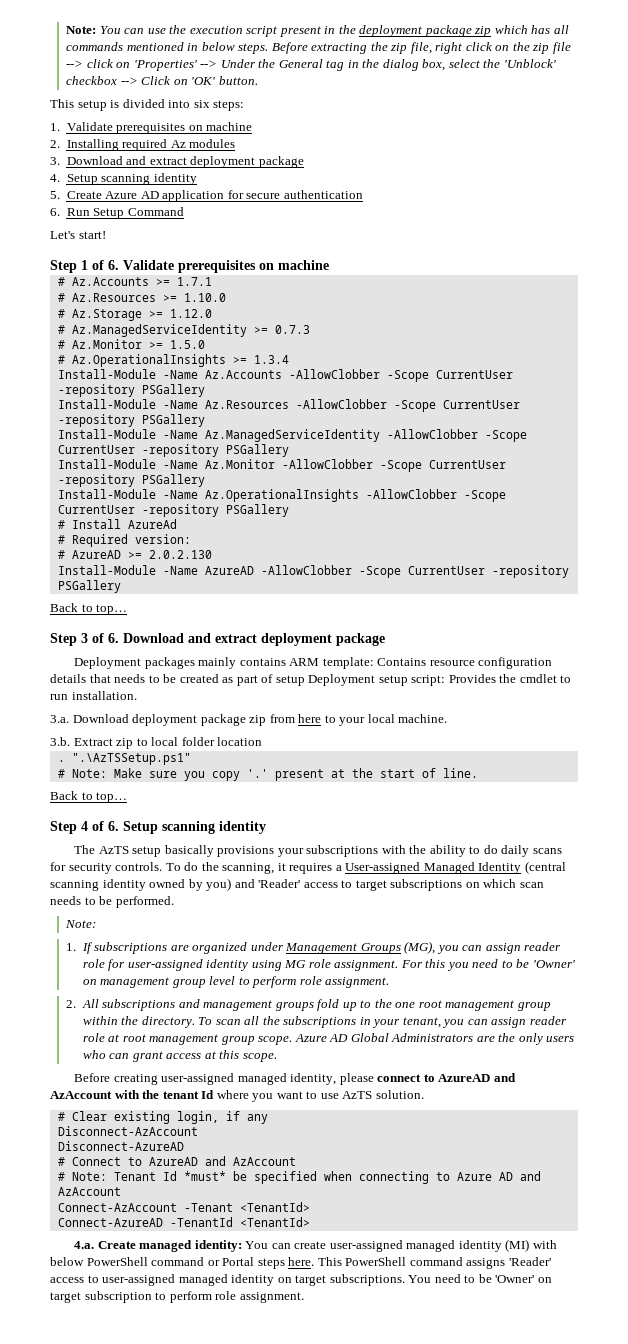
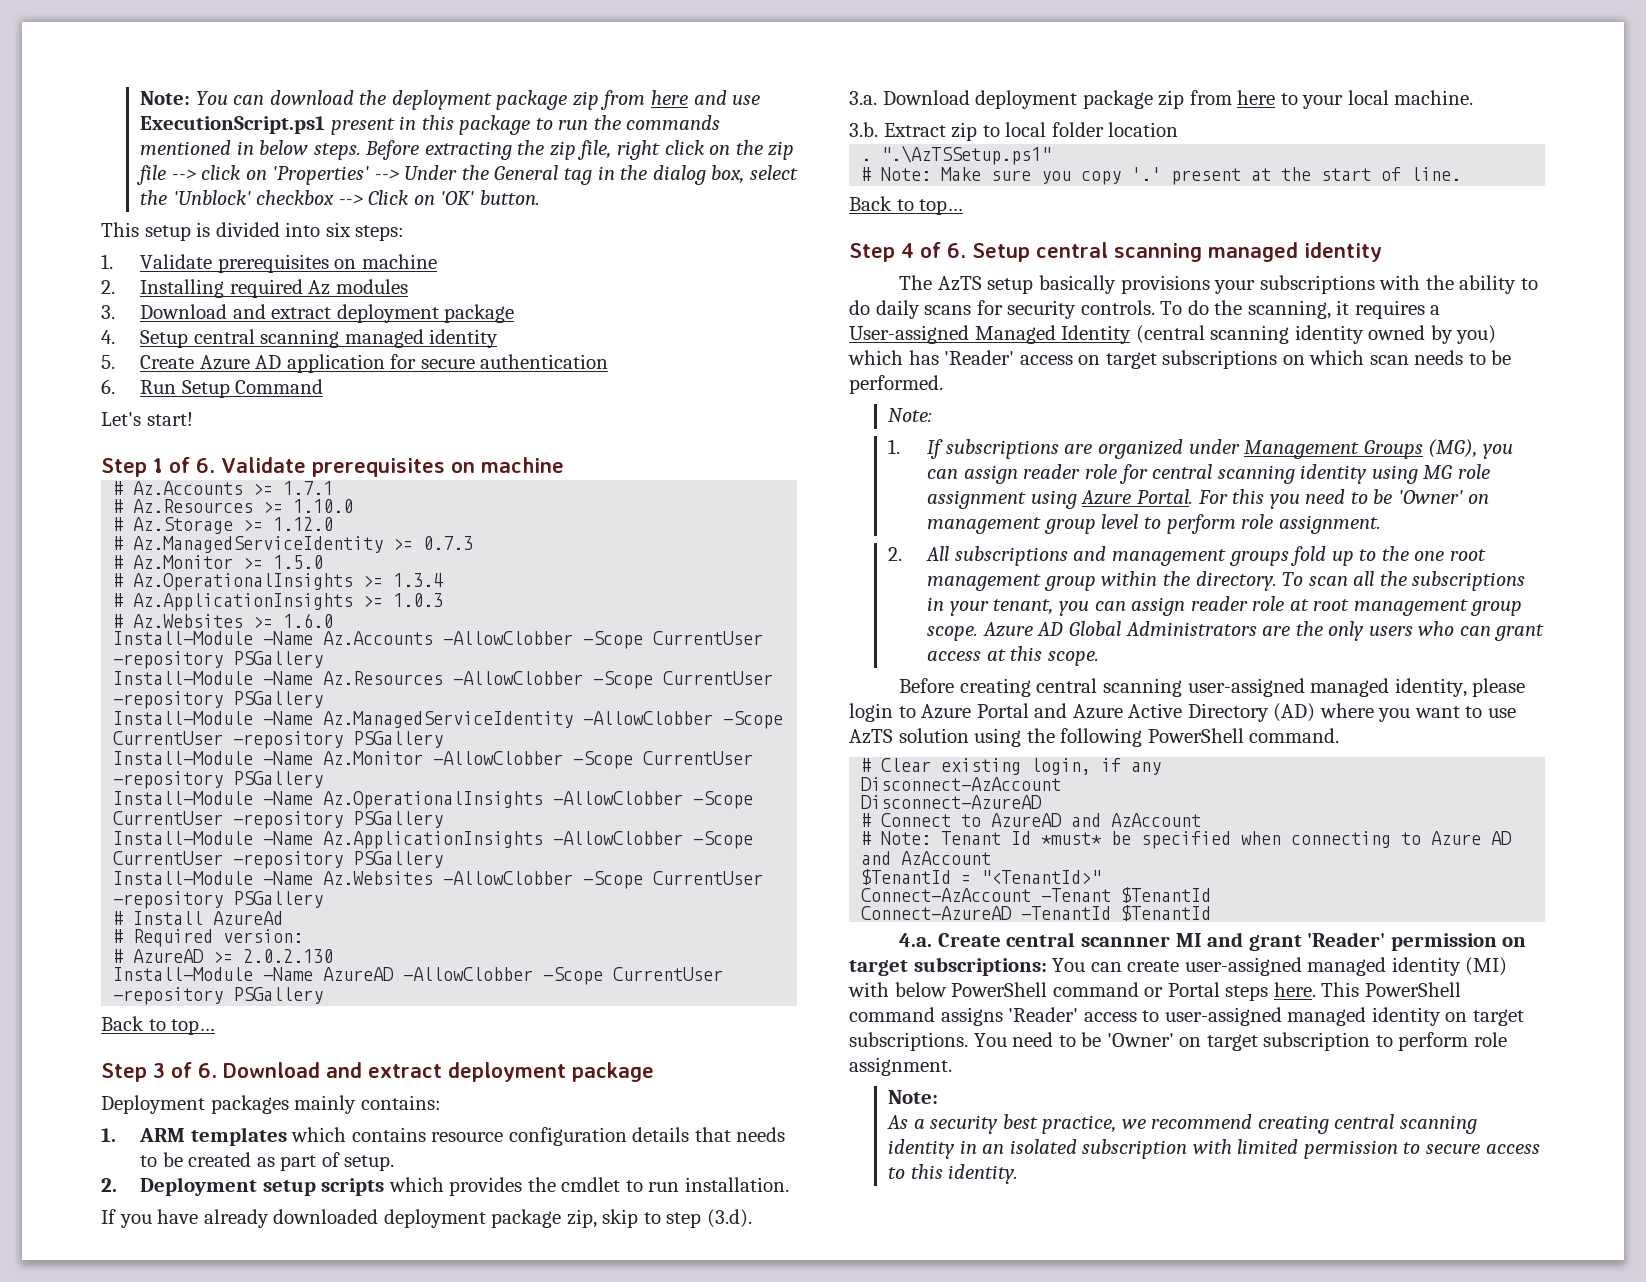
[147,25,569,37] use the execution script present in the deployment package zip which has all -> [269,90,761,110] [140,115,621,135] download the deployment package zip from here and use ExecutionScript.ps1 present in this package to run the
[101,174,151,185] scanning -> [193,329,424,348] central scanning managed
(289, 359) none -> [113,593,444,611] [113,613,334,628] // # Az.ApplicationInsights >= 1.0.3 // # Az.Websites >= 1.6.0
(289, 510) none -> [113,831,754,849] [113,851,444,869] [113,871,764,889] [113,891,324,909] // Install-Module -Name Az.ApplicationInsights -AllowClobber -Scope CurrentUser -repository PSGallery // Install-Module -Name Az.Websites -AllowClobber -Scope CurrentUser -repository PSGallery
[239,657,427,669] contains ARM template: Contains -> [360,1095,441,1110] [101,1127,426,1146] contains: // 1. ARM templates which contains
[275,674,496,686] setup Deployment setup script: Provides -> [344,1155,395,1171] [101,1177,523,1196] setup. // 2. Deployment setup scripts which provides
(137, 695) none -> [101,1209,752,1228] // If you have already downloaded deployment package zip, skip to step (3.d).
[162,821,215,834] scanning -> [1036,242,1298,262] central scanning managed
[234,879,353,888] and 'Reader' access to -> [848,350,1101,365] which has 'Reader' access on
[127,959,203,971] user-assigned -> [1152,464,1295,484] central scanning
[334,960,399,971] assignment. -> [927,489,1193,509] assignment using Azure Portal.
(158, 1079) none -> [1036,678,1182,697] central scanning
[377,1073,516,1082] [50,1090,215,1099] connect to AzureAD and AzAccount with the tenant Id -> [849,703,1316,722] login to Azure Portal and Azure Active Directory (AD)
[375,1090,424,1099] solution. -> [898,728,1340,747] solution using the following PowerShell command.
(121, 1191) none -> [861,869,1102,885] // $TenantId = "<TenantId>"
[239,1202,310,1212] <TenantId> -> [1121,887,1212,903] $TenantId
[239,1217,310,1227] <TenantId> -> [1121,905,1212,921] $TenantId
[139,1240,242,1252] managed identity: -> [1006,932,1527,951] [849,957,1047,976] central scannner MI and grant 'Reader' permission on target subscriptions:
(304, 1297) none -> [888,1090,939,1104] [887,1114,1477,1134] [888,1139,1540,1159] [888,1164,1019,1184] // Note: // As a security best practice, we recommend creating central scanning identity in an isolated subscription with limited permission to secure access to this identity.

